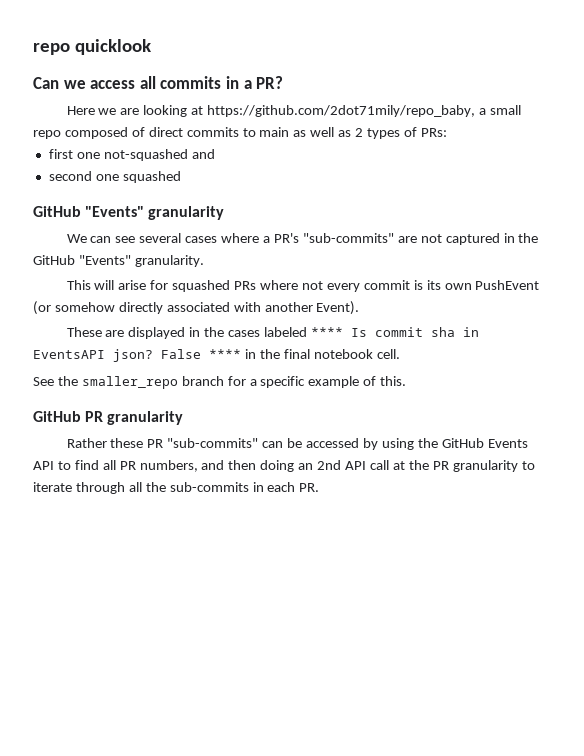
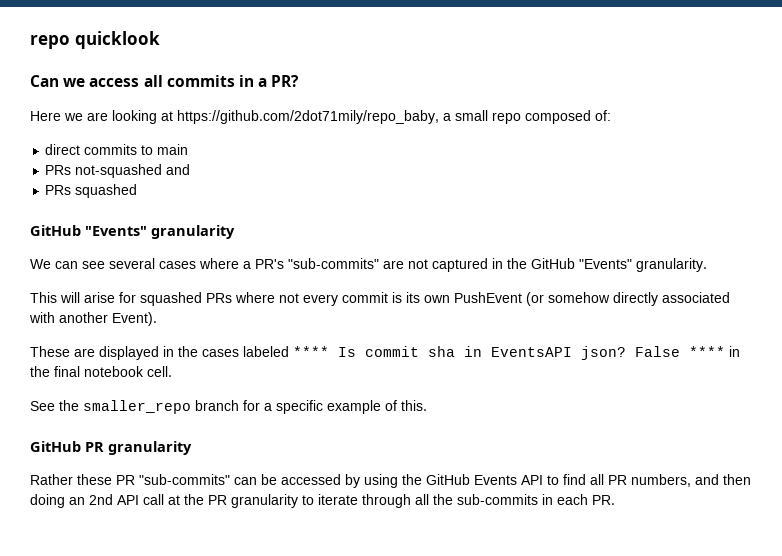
[131,127,145,137] of -> [595,110,611,121] of: //
[293,127,447,139] [48,149,100,159] as well as 2 types of PRs: // first one -> [45,165,72,175] // PRs
[48,171,119,181] second one -> [45,185,72,195] PRs

